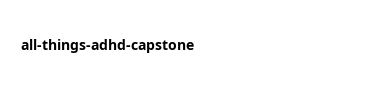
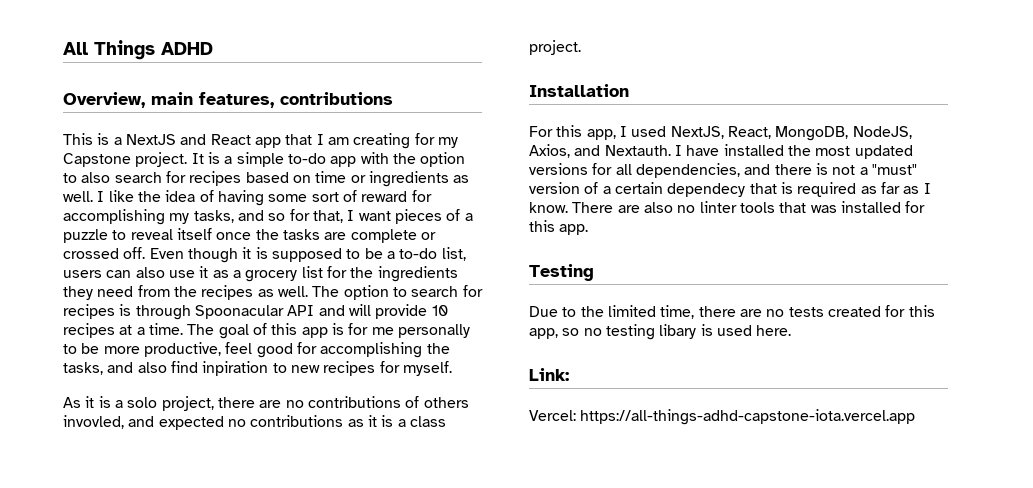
[21,39,194,53] all-things-adhd-capstone -> [63,40,213,60] [63,92,393,108] [63,133,458,149] [63,152,466,167] [63,171,470,187] [63,190,432,206] [63,209,473,225] [63,228,436,243] [63,247,466,263] [63,266,458,282] [63,285,483,300] [63,304,448,320] [63,323,470,339] [63,342,450,358] [63,361,452,376] [63,396,469,411] [63,415,446,430] [529,40,581,55] [529,84,629,97] [529,125,912,141] [529,144,913,159] [529,163,917,178] [529,182,931,197] [529,201,926,213] [529,220,589,235] [529,264,594,281] [529,305,935,319] [529,324,792,340] [529,368,569,381] [529,409,916,425] All Things ADHD // Overview, main features, contributions // This is a NextJS and React app that I am creating for my Capstone project. It is a simple to-do app with the option to also search for recipes based on time or ingredients as well. I like the idea of having some sort of reward for accomplishing my tasks, and so for that, I want pieces of a puzzle to reveal itself once the tasks are complete or crossed off. Even though it is supposed to be a to-do list, users can also use it as a grocery list for the ingredients they need from the recipes as well. The option to search for recipes is through Spoonacular API and will provide 10 recipes at a time. The goal of this app is for me personally to be more productive, feel good for accomplishing the tasks, and also find inpiration to new recipes for myself. // As it is a solo project, there are no contributions of others invovled, and expected no contributions as it is a class project. // Installation // For this app, I used NextJS, React, MongoDB, NodeJS, Axios, and Nextauth. I have installed the most updated versions for all dependencies, and there is not a "must" version of a certain dependecy that is required as far as I know. There are also no linter tools that was installed for this app. // Testing // Due to the limited time, there are no tests created for this app, so no testing libary is used here. // Link: // Vercel: https://all-things-adhd-capstone-iota.vercel.app

